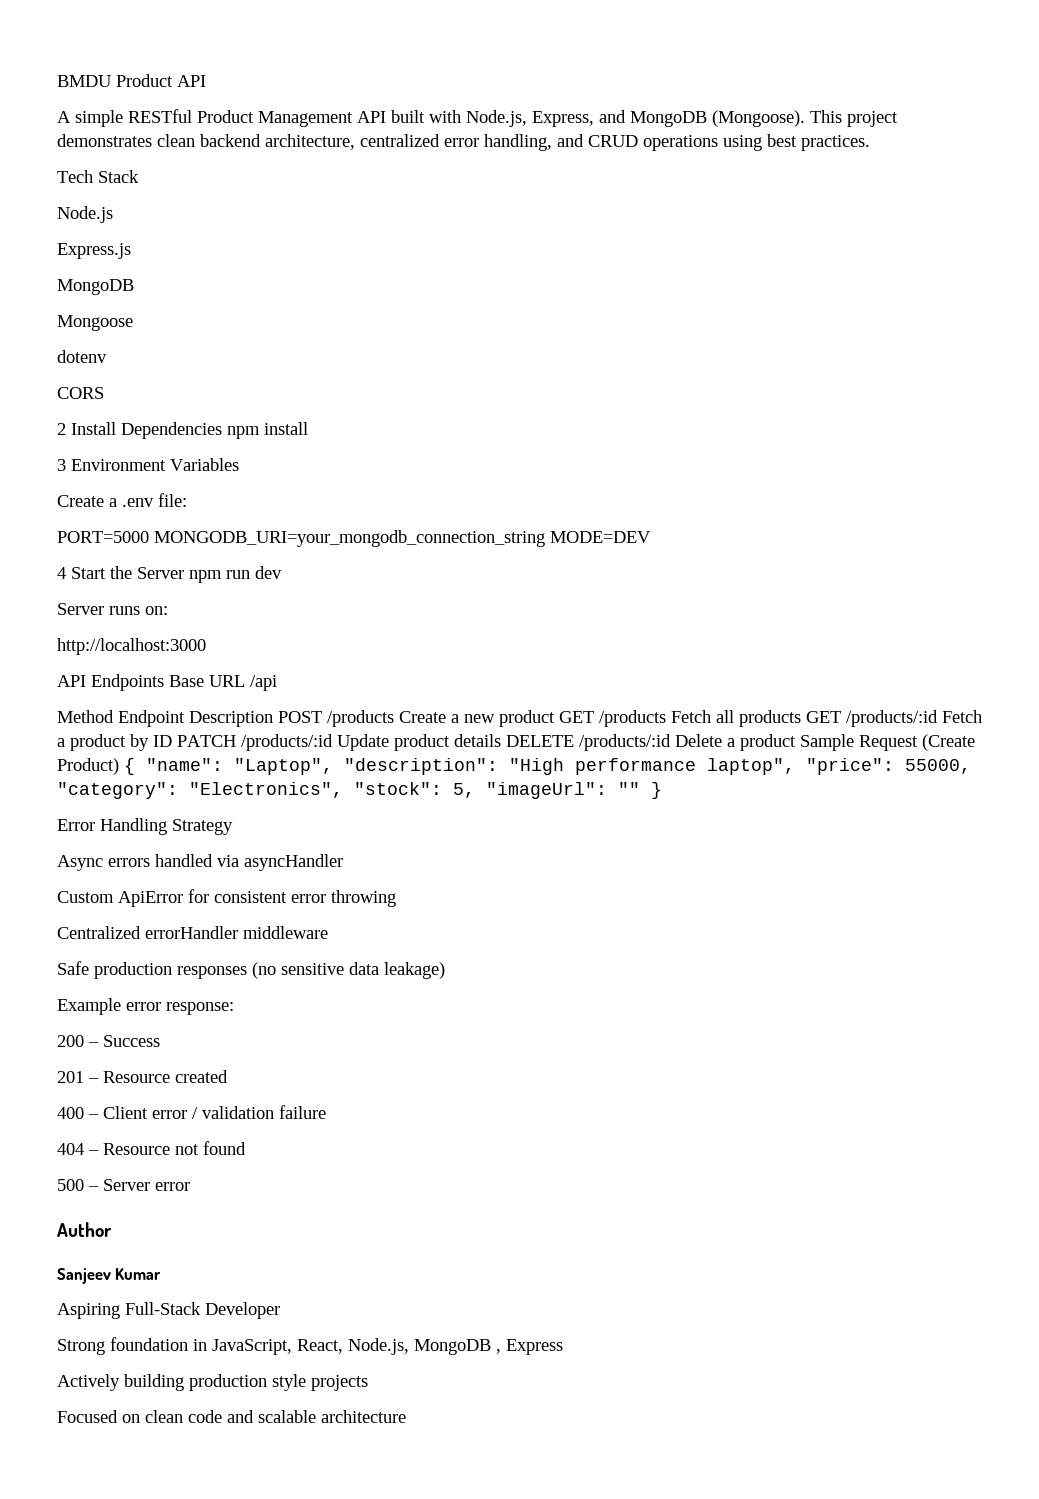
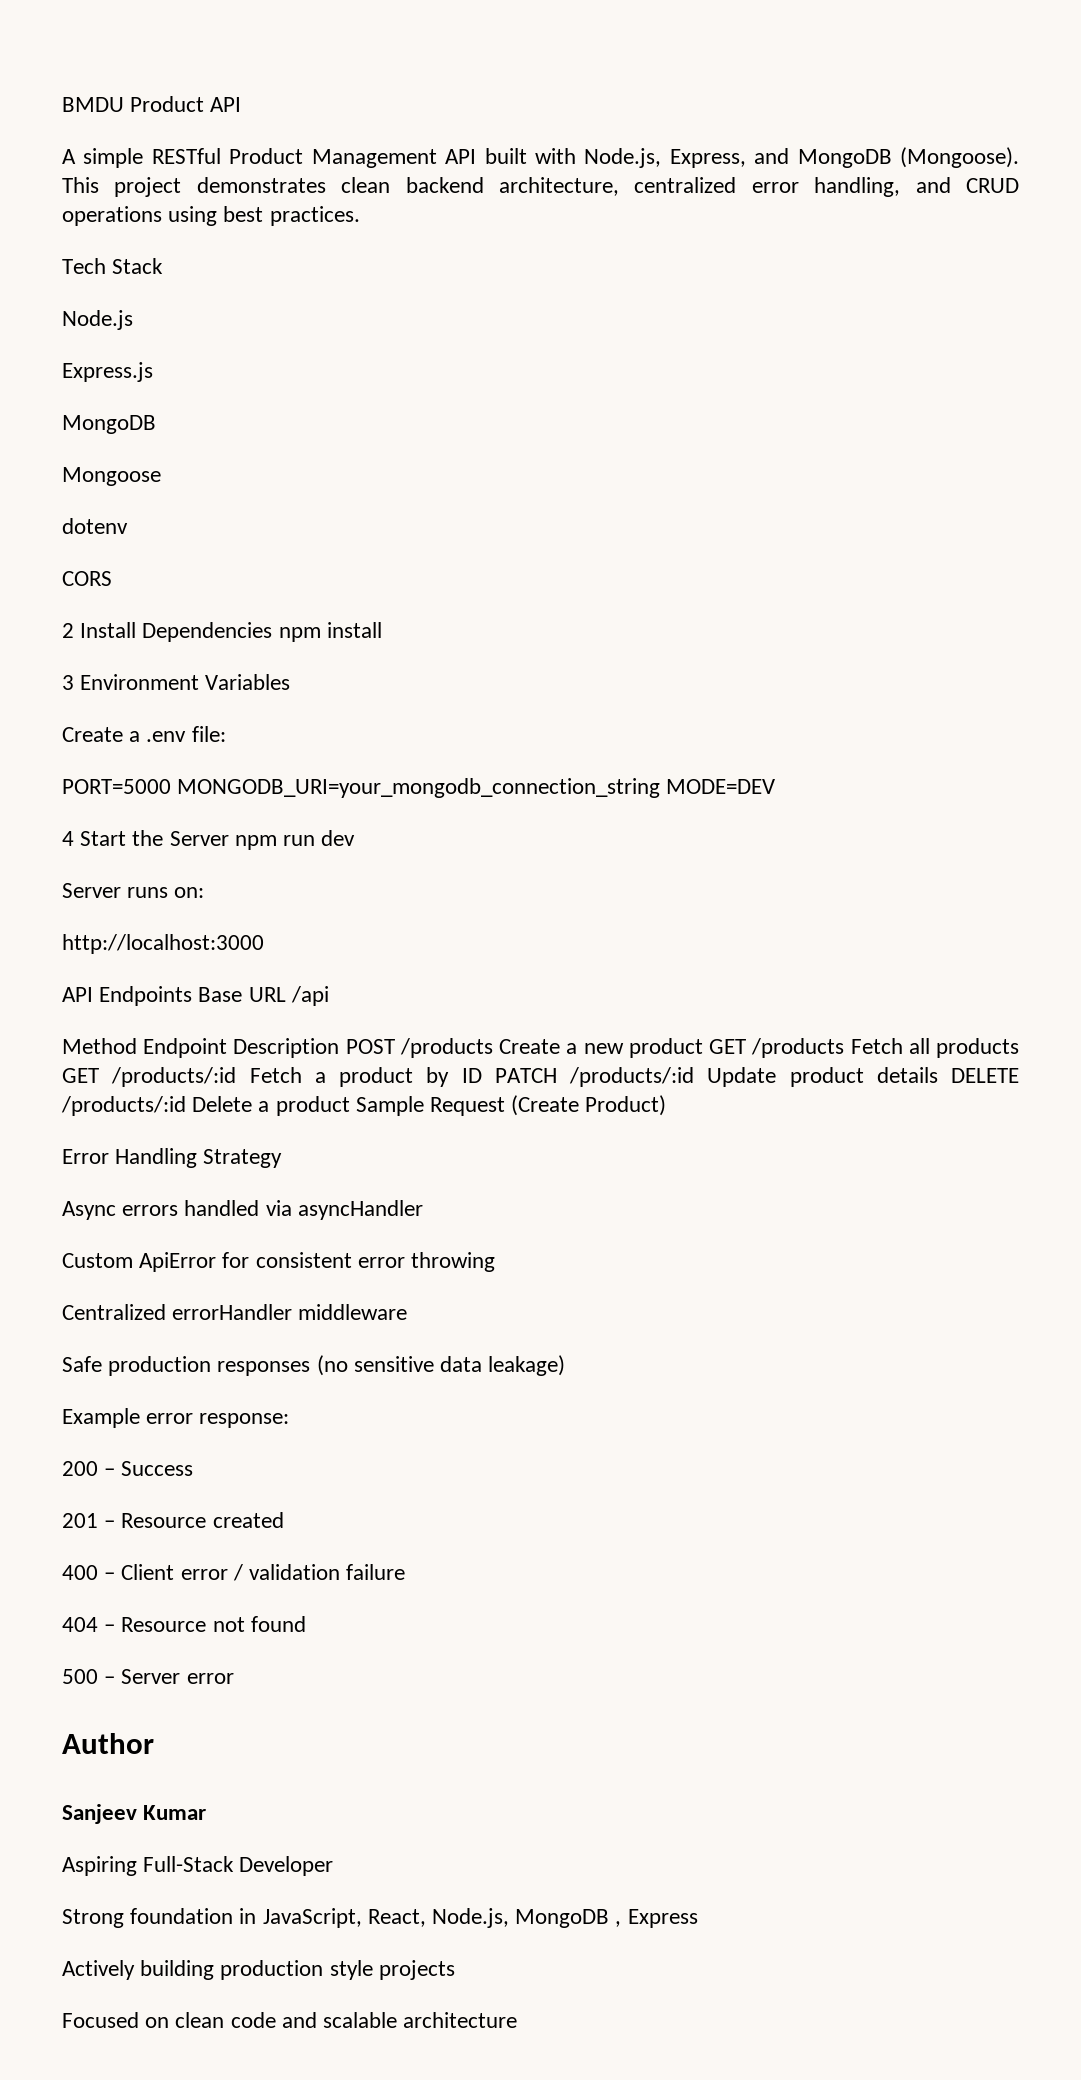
[124,758,971,775] [57,782,662,799] { "name": "Laptop", "description": "High performance laptop", "price": 55000, "category": "Electronics", "stock": 5, "imageUrl": "" } -> (667, 1105) none

